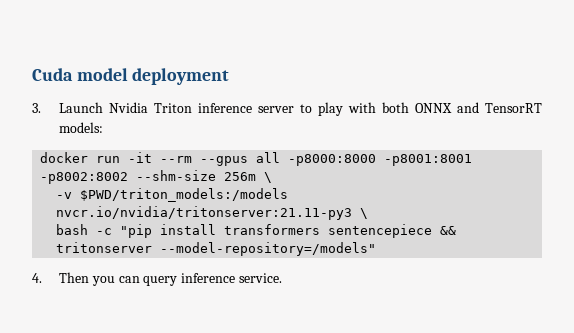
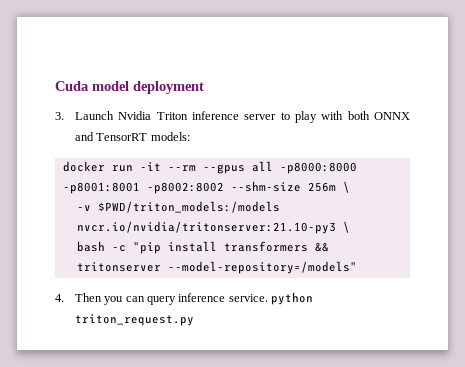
[56,206,353,220] nvcr.io/nvidia/tritonserver:21.11-py3 -> [76,221,336,234] nvcr.io/nvidia/tritonserver:21.10-py3
[328,224,433,238] sentencepiece -> (308, 246) none
(282, 278) none -> [271,292,314,305] [74,314,194,326] python triton_request.py

